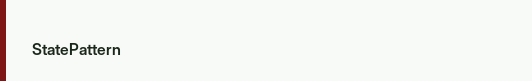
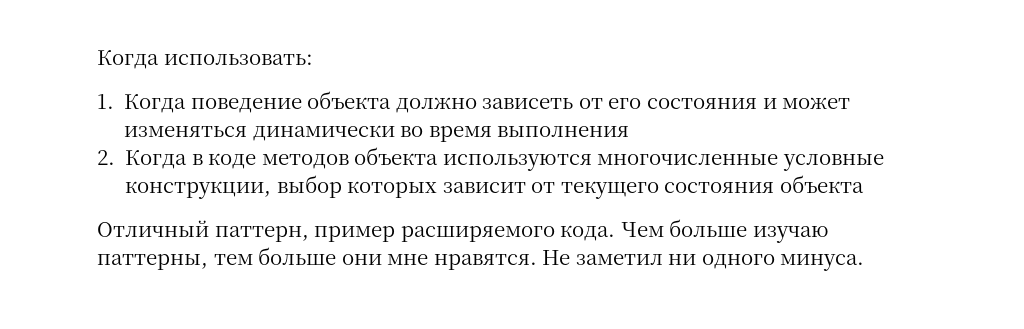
[32,43,121,55] StatePattern -> [97,50,313,69] [97,91,851,113] [124,125,630,142] [97,147,884,171] [125,175,864,199] [97,219,829,243] [97,247,865,271] Когда использовать: // 1. Когда поведение объекта должно зависеть от его состояния и может изменяться динамически во время выполнения // 2. Когда в коде методов объекта используются многочисленные условные конструкции, выбор которых зависит от текущего состояния объекта // Отличный паттерн, пример расширяемого кода. Чем больше изучаю паттерны, тем больше они мне нравятся. Не заметил ни одного минуса.

